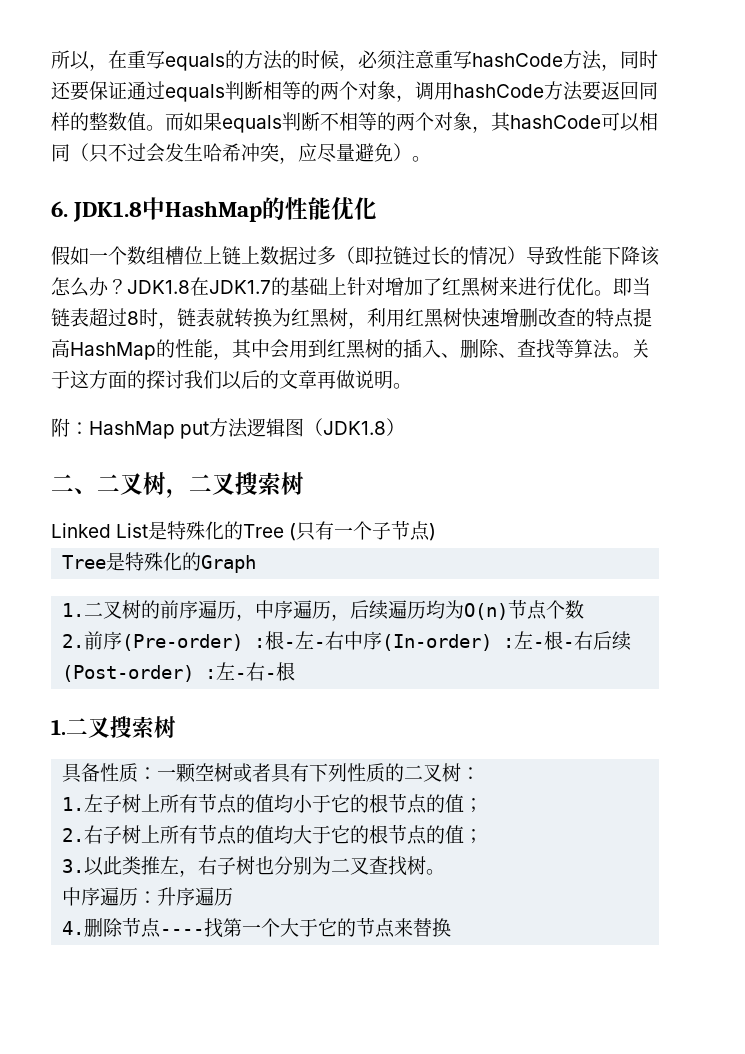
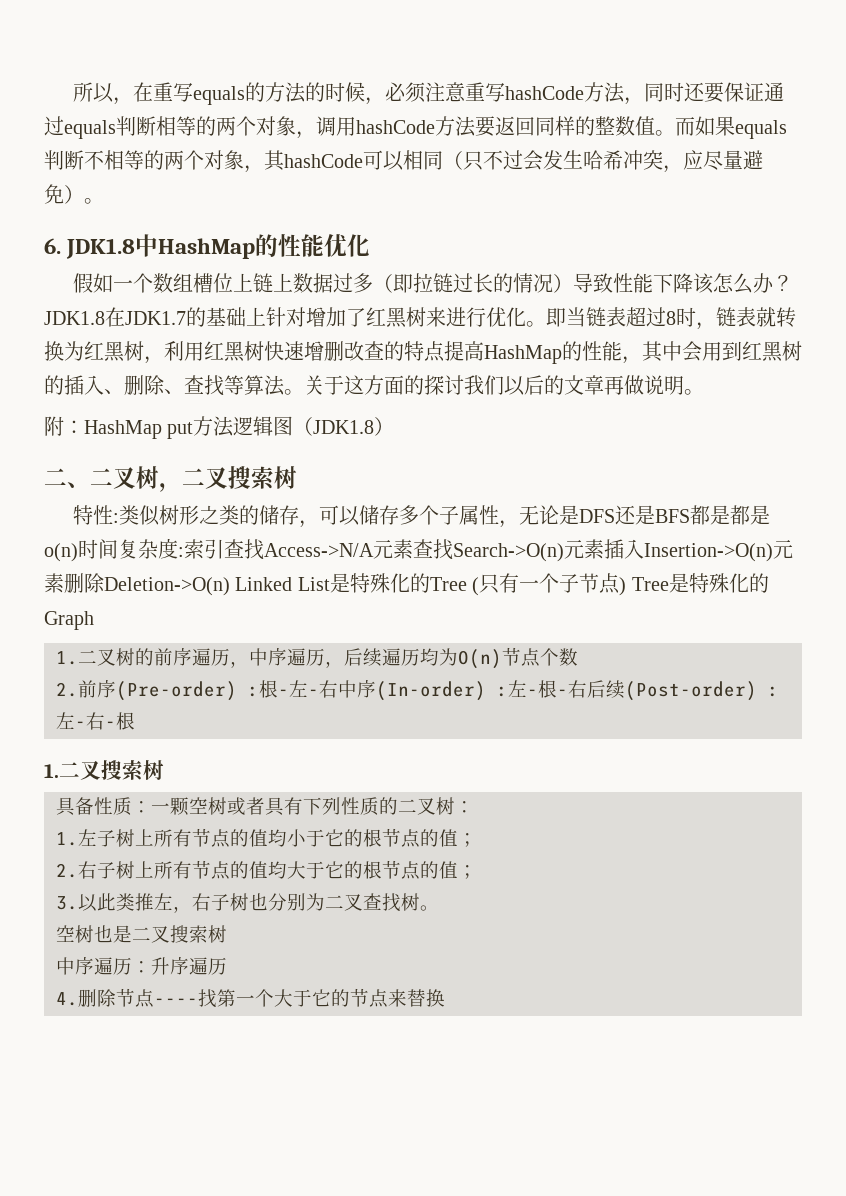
(304, 483) none -> [72,505,770,528] [44,538,793,562] [44,573,230,596] 特性:类似树形之类的储存，可以储存多个子属性，无论是DFS还是BFS都是都是o(n)时间复杂度:索引查找Access->N/A元素查找Search->O(n)元素插入Insertion->O(n)元素删除Deletion->O(n)
(437, 532) // -> (627, 586) none
(446, 872) none -> [56,925,227,943] // 空树也是二叉搜索树

